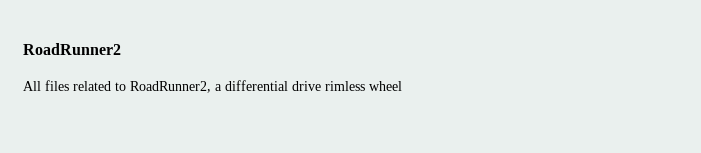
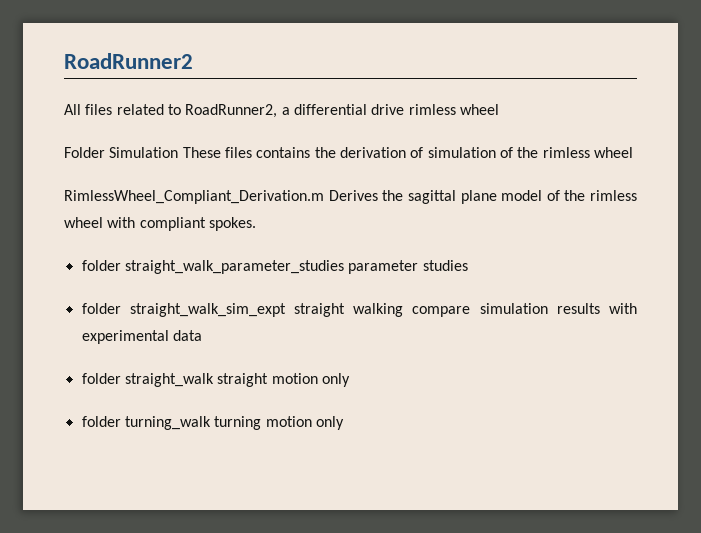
(402, 86) none -> [64,147,633,158] [64,190,637,204] [64,217,256,231] [81,260,468,274] [81,303,637,317] [81,330,202,344] [81,373,350,387] [81,416,344,430] // Folder Simulation These files contains the derivation of simulation of the rimless wheel // RimlessWheel_Compliant_Derivation.m Derives the sagittal plane model of the rimless wheel with compliant spokes. // folder straight_walk_parameter_studies parameter studies // folder straight_walk_sim_expt straight walking compare simulation results with experimental data // folder straight_walk straight motion only // folder turning_walk turning motion only

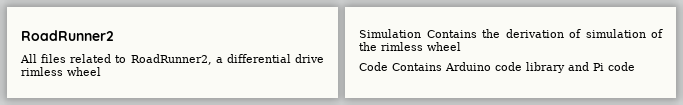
[64,147,311,158] Folder Simulation These files contains -> [359,29,477,38] Simulation Contains
[64,190,637,204] [64,217,256,231] [81,260,468,274] [81,303,637,317] [81,330,202,344] [81,373,350,387] [81,416,344,430] RimlessWheel_Compliant_Derivation.m Derives the sagittal plane model of the rimless wheel with compliant spokes. // folder straight_walk_parameter_studies parameter studies // folder straight_walk_sim_expt straight walking compare simulation results with experimental data // folder straight_walk straight motion only // folder turning_walk turning motion only -> [359,62,635,73] Code Contains Arduino code library and Pi code

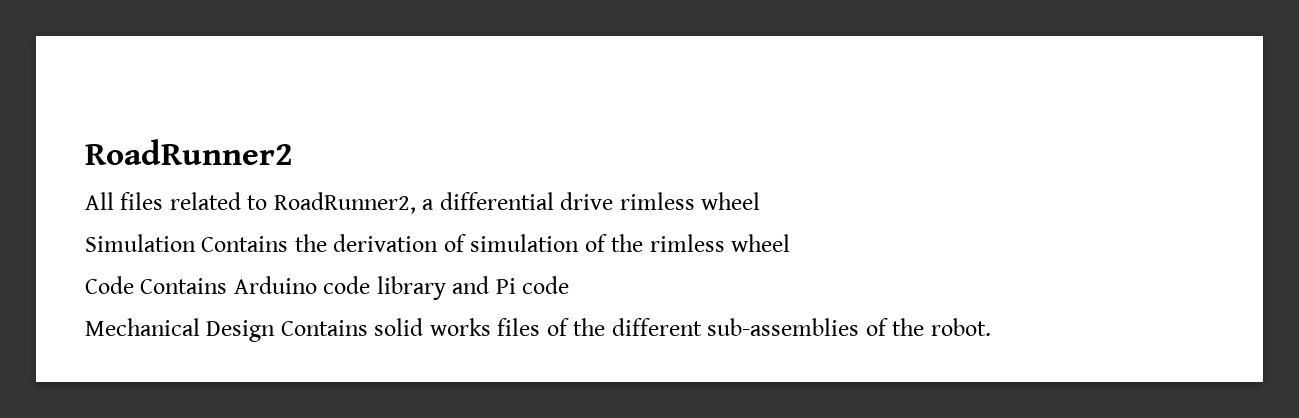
(635, 66) none -> [85,318,991,342] // Mechanical Design Contains solid works files of the different sub-assemblies of the robot.

